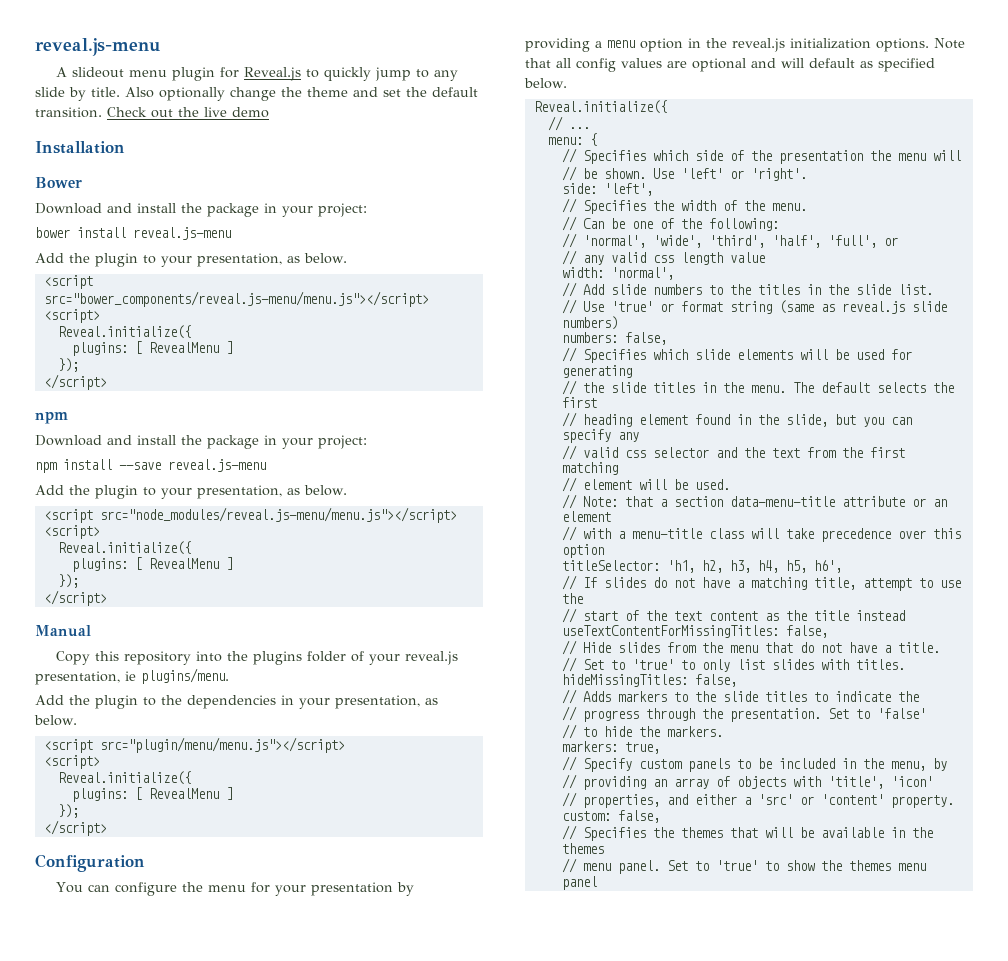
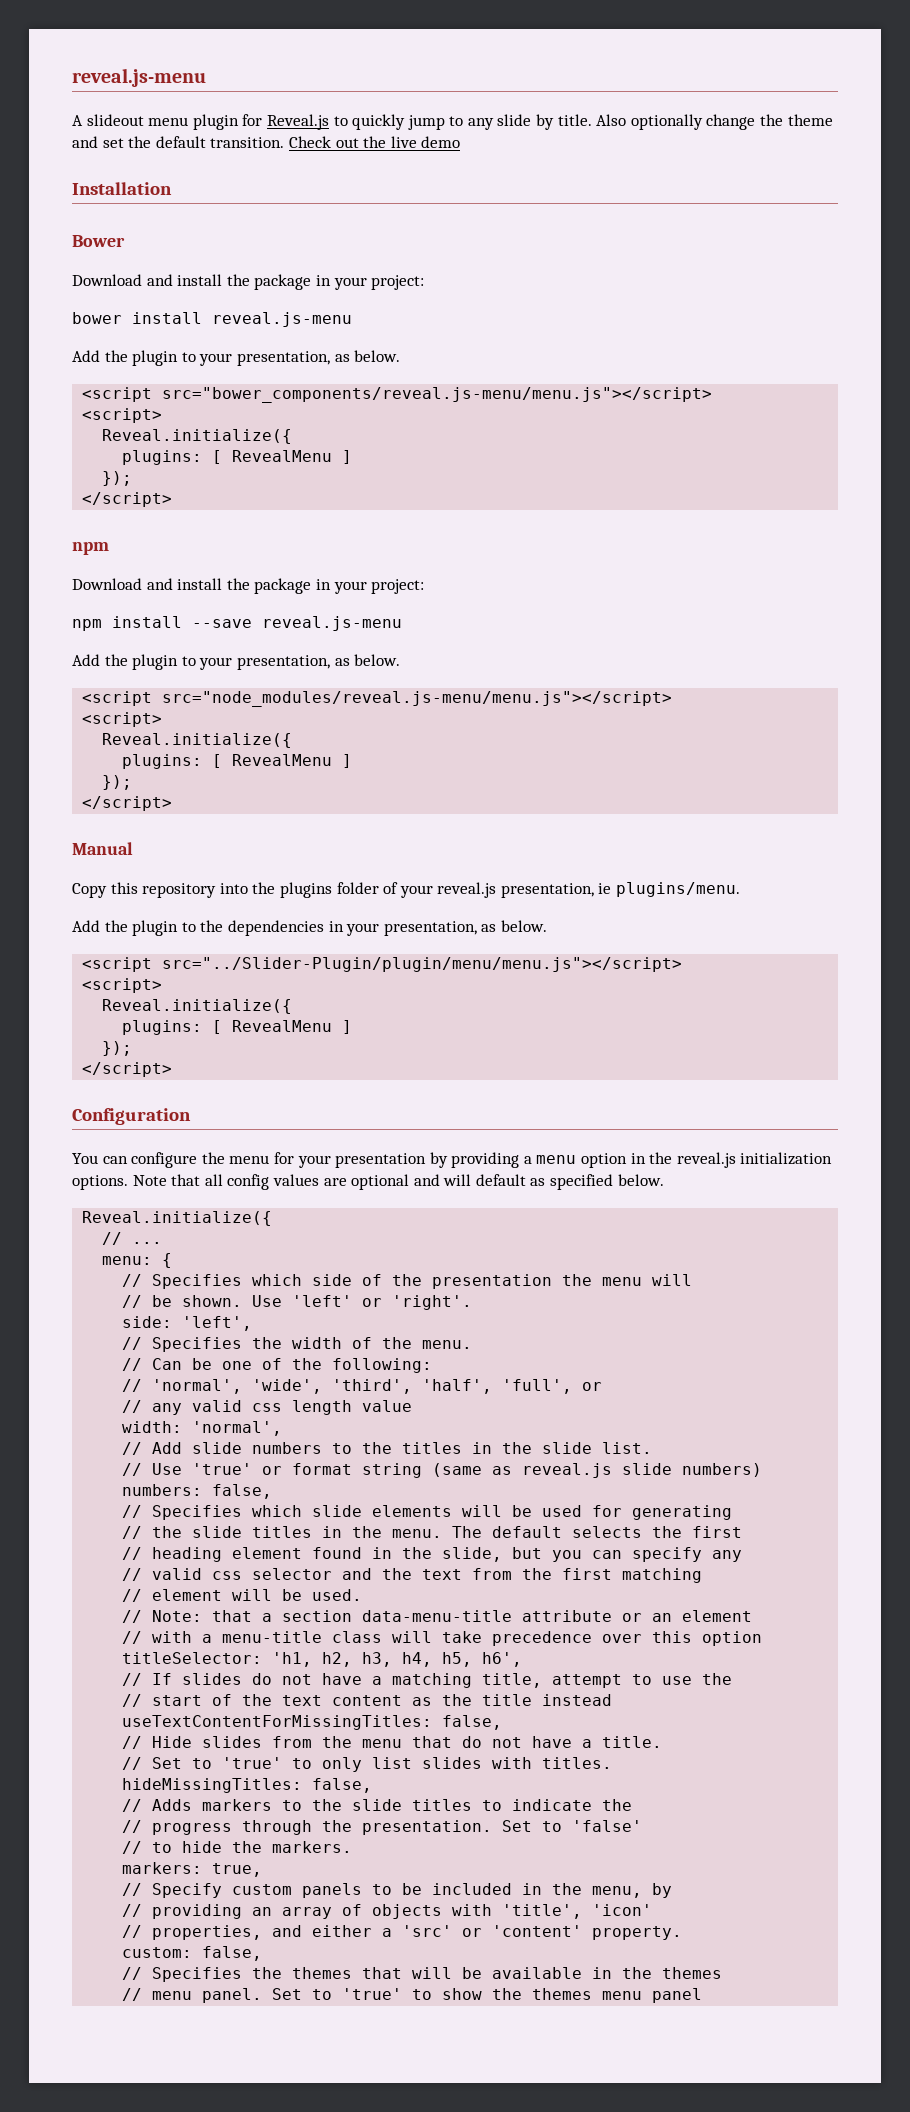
[99,737,345,753] src="plugin/menu/menu.js"></script> -> [162,957,683,972] src="../Slider-Plugin/plugin/menu/menu.js"></script>

